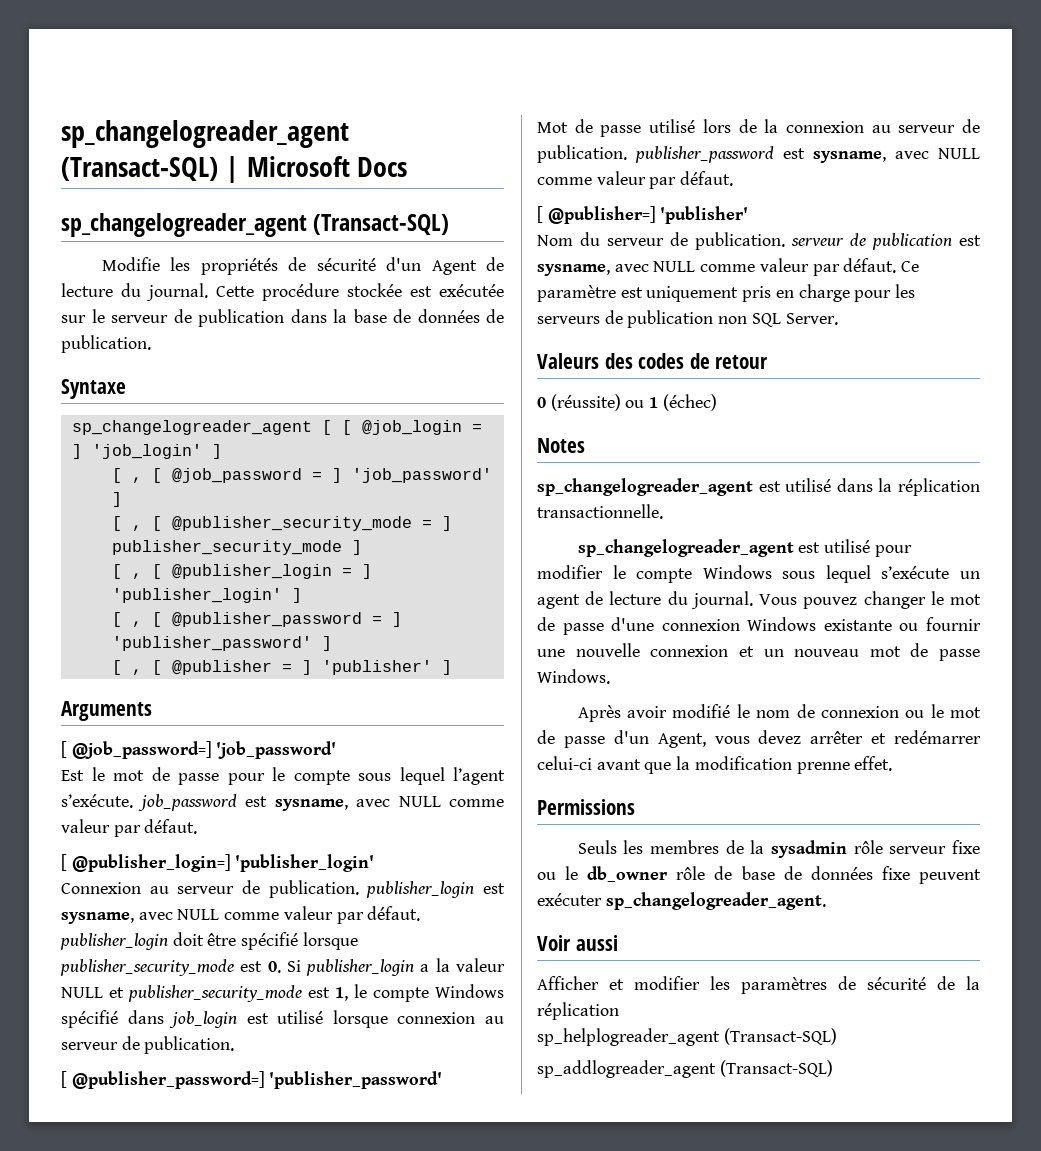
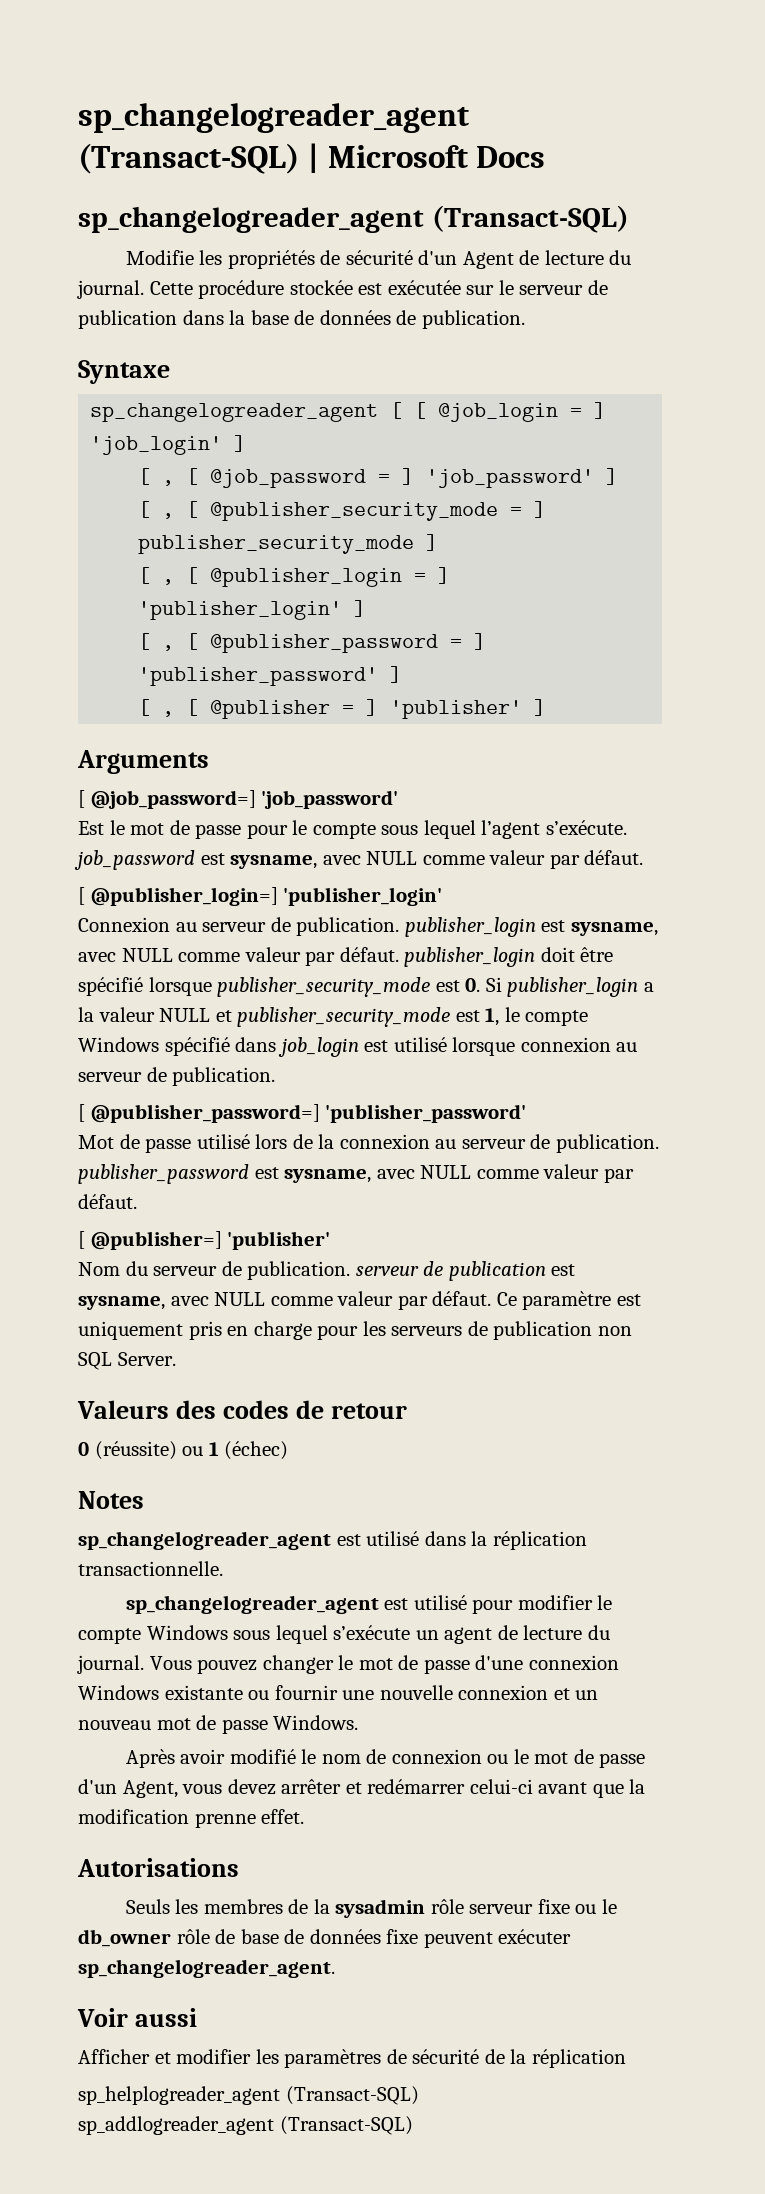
[537,799,635,815] Permissions -> [77,1858,239,1877] Autorisations

